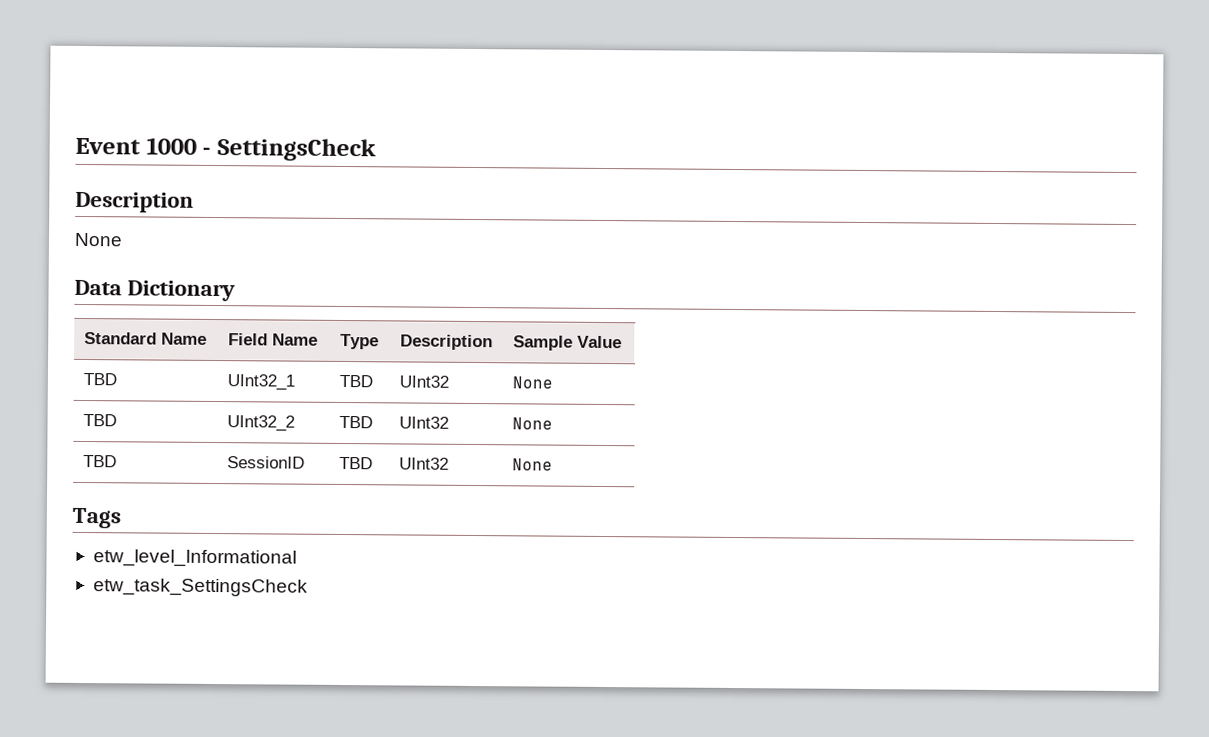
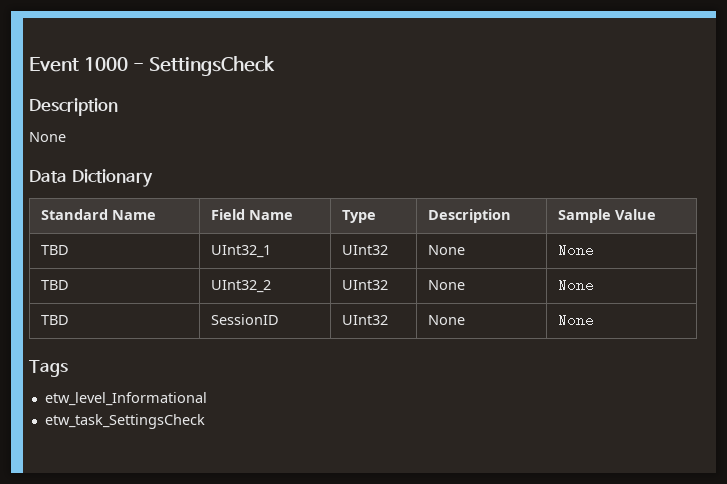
[339,374,374,388] [399,375,450,388] TBD | UInt32 -> [341,245,388,255] [427,245,465,255] UInt32 | None
[339,415,374,429] [399,416,450,429] TBD | UInt32 -> [341,280,388,290] [427,280,465,290] UInt32 | None
[339,456,374,470] [399,457,450,470] TBD | UInt32 -> [341,315,388,325] [427,315,465,325] UInt32 | None

